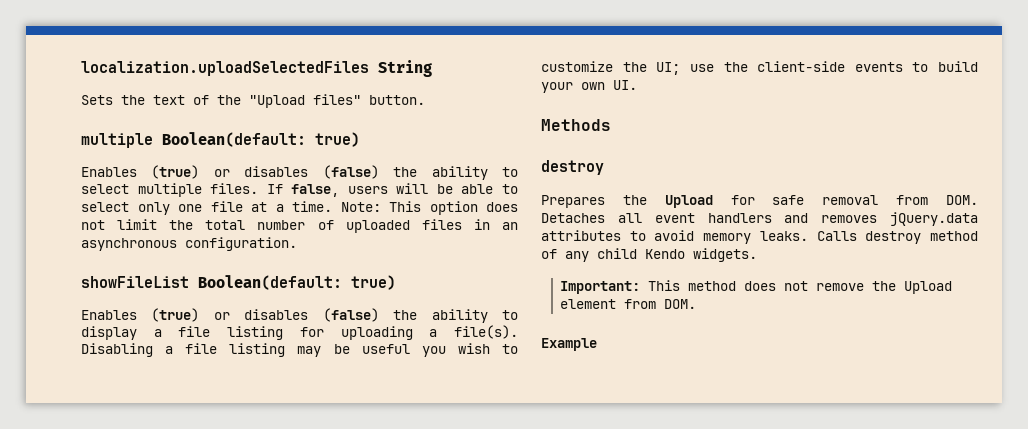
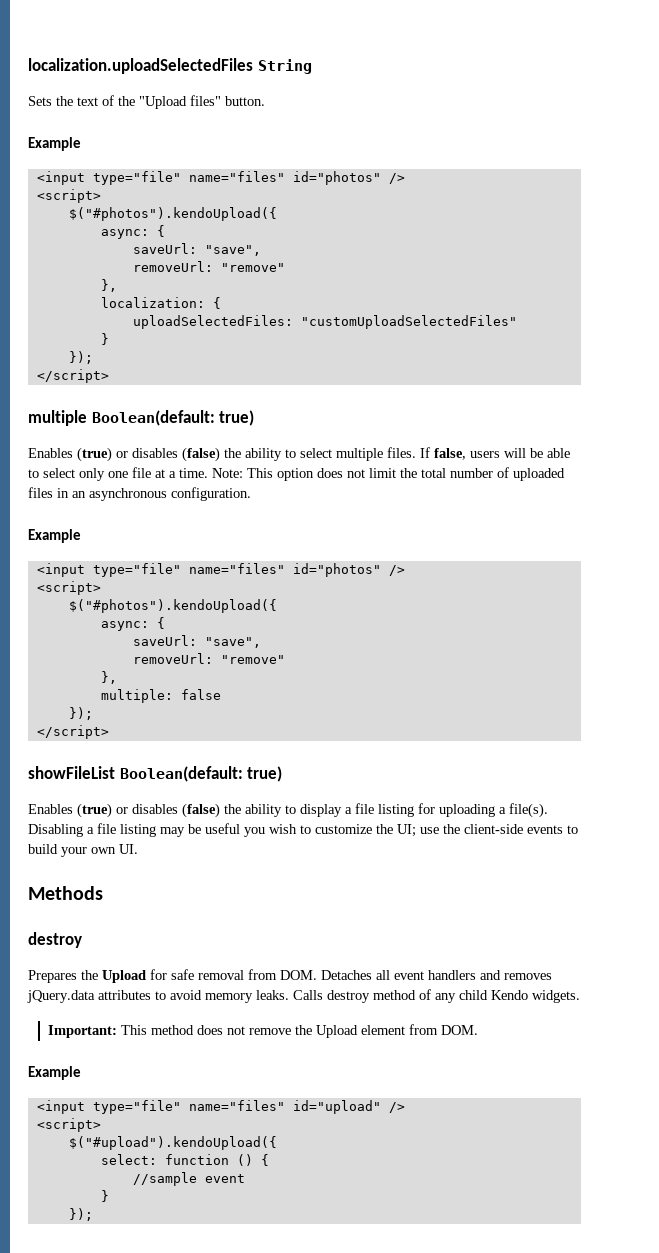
(425, 100) none -> [28,137,81,151] [36,171,405,185] [36,189,101,203] [68,207,277,221] [100,225,165,239] [132,243,261,256] [132,261,285,272] [100,279,117,292] [100,297,221,309] [132,315,517,329] [100,333,109,345] [68,351,93,364] [36,369,109,383] // Example // <input type="file" name="files" id="photos" /> // <script> // $("#photos").kendoUpload({ // async: { // saveUrl: "save", // removeUrl: "remove" // }, // localization: { // uploadSelectedFiles: "customUploadSelectedFiles" // } // }); // </script>
(297, 244) none -> [28,529,81,543] [36,563,405,577] [36,581,101,595] [68,599,277,613] [100,617,165,631] [132,635,261,648] [132,653,285,664] [100,671,117,684] [100,689,221,703] [68,707,93,720] [36,725,109,739] // Example // <input type="file" name="files" id="photos" /> // <script> // $("#photos").kendoUpload({ // async: { // saveUrl: "save", // removeUrl: "remove" // }, // multiple: false // }); // </script>
(597, 344) none -> [36,1100,405,1114] [36,1118,101,1132] [68,1136,277,1150] [100,1154,269,1166] [132,1172,245,1186] [100,1190,109,1202] [68,1208,93,1221] // <input type="file" name="files" id="upload" /> // <script> // $("#upload").kendoUpload({ // select: function () { // //sample event // } // });

